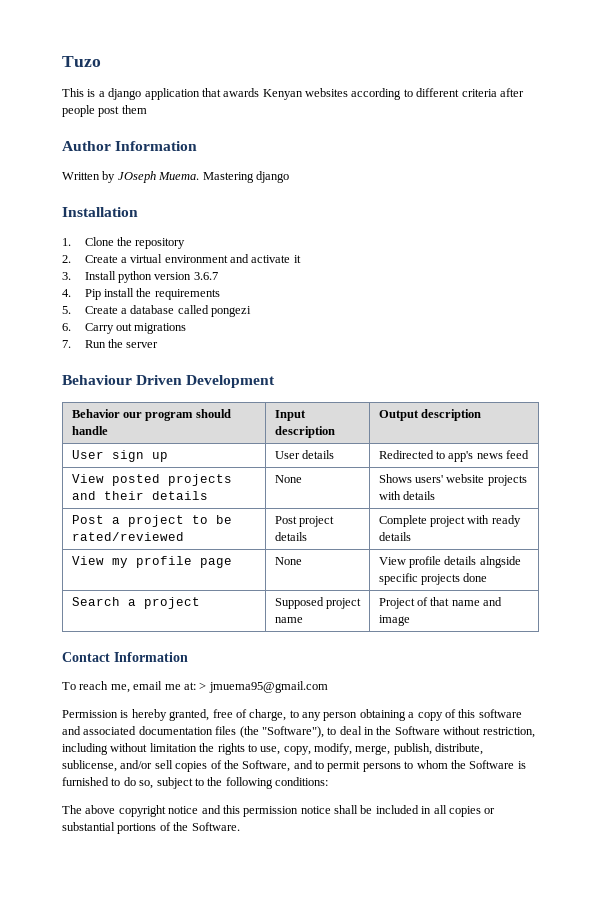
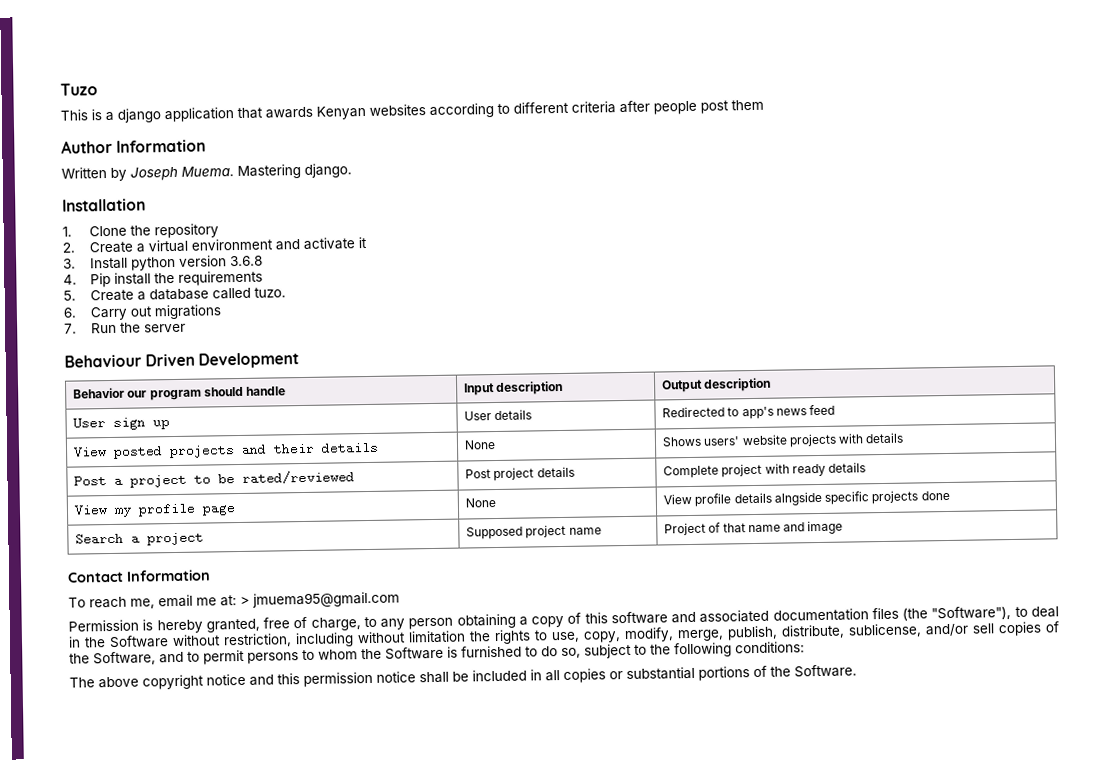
[117,171,156,183] JOseph -> [130,166,178,181] Joseph
[255,171,289,183] django -> [304,163,352,178] django.
[193,272,218,280] 3.6.7 -> [229,255,263,267] 3.6.8
[211,306,252,317] pongezi -> [253,287,286,298] tuzo.

